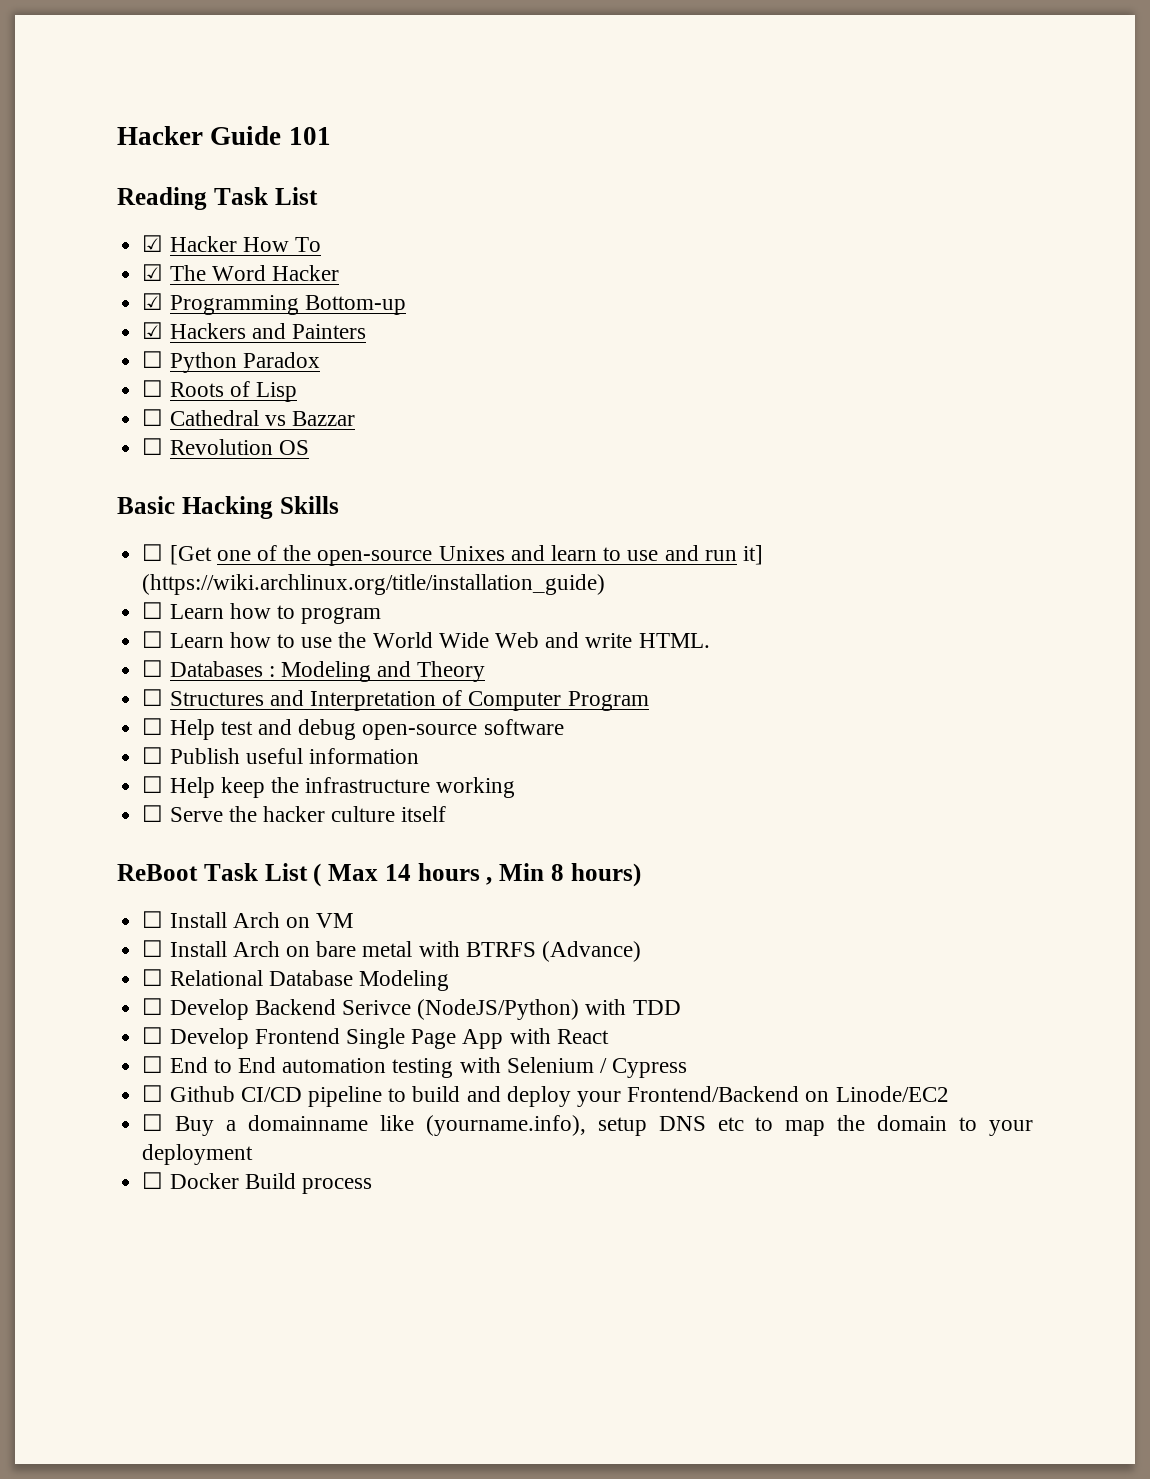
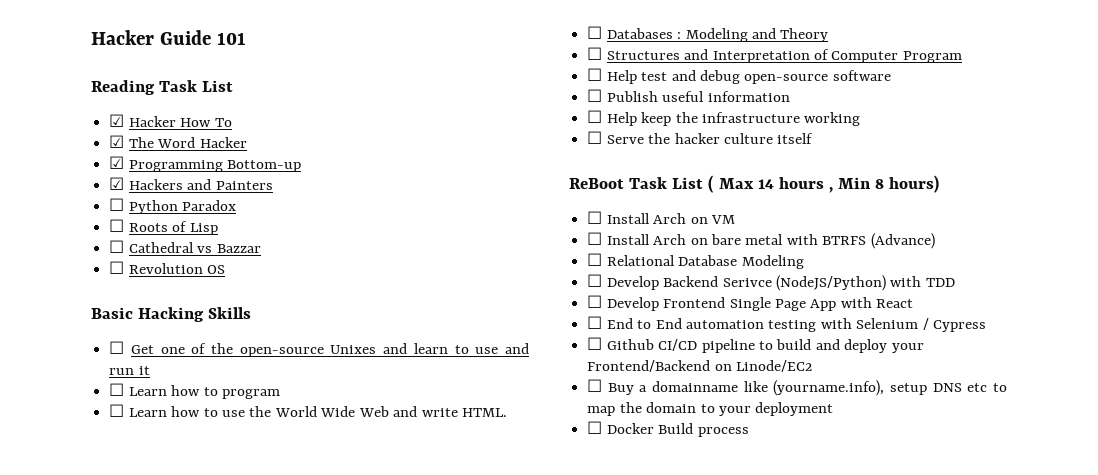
[169,545,212,565] [Get -> [130,345,154,354] Get
[743,545,764,565] [142,574,606,595] it] (https://wiki.archlinux.org/title/installation_guide) -> [138,366,150,375] it

